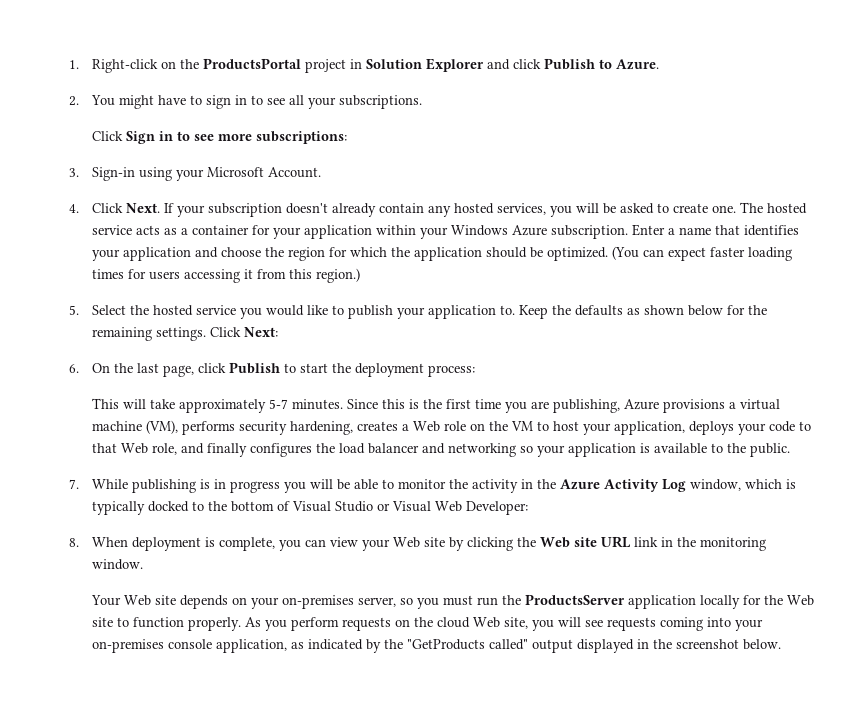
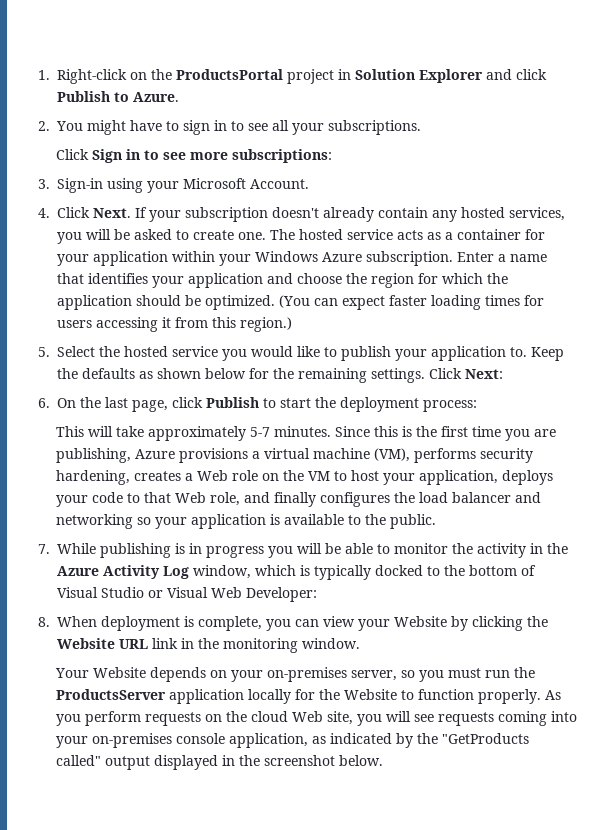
[392,537,445,548] Web site -> [394,616,448,627] Website
[539,537,597,548] Web site -> [57,638,116,649] Website
[123,595,176,606] Web site -> [92,667,146,678] Website
[786,595,814,606] [91,617,113,627] Web site -> [343,689,397,700] Website

